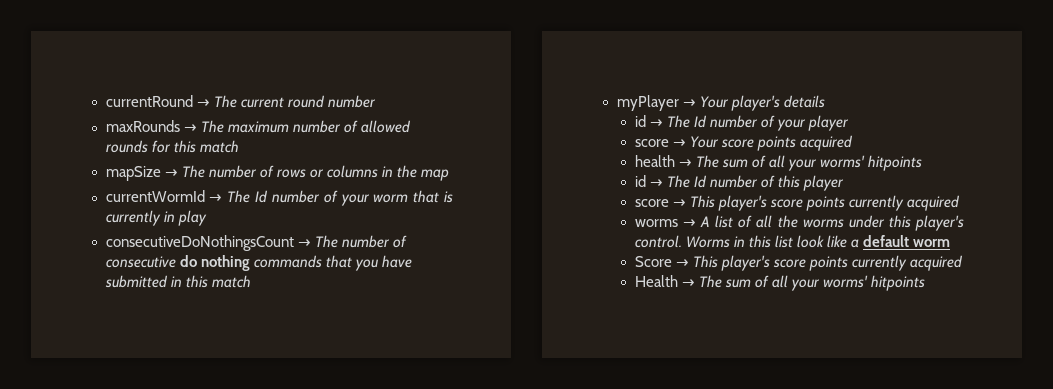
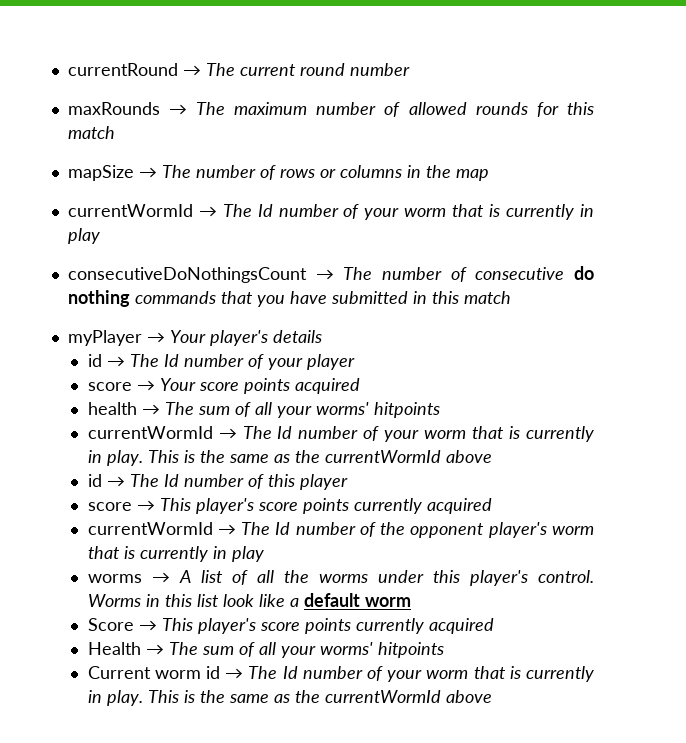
(923, 163) none -> [87,426,595,442] [87,450,492,466] // currentWormId → The Id number of your worm that is currently in play. This is the same as the currentWormId above
(961, 203) none -> [87,522,594,538] [87,546,264,562] // currentWormId → The Id number of the opponent player's worm that is currently in play
(926, 283) none -> [87,666,595,682] [87,690,492,706] // Current worm id → The Id number of your worm that is currently in play. This is the same as the currentWormId above

